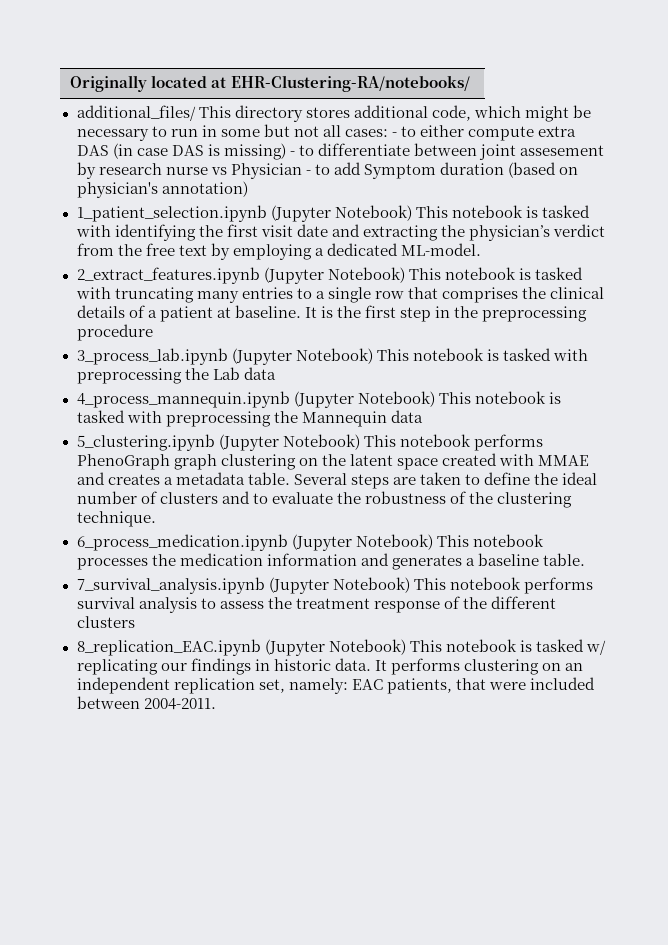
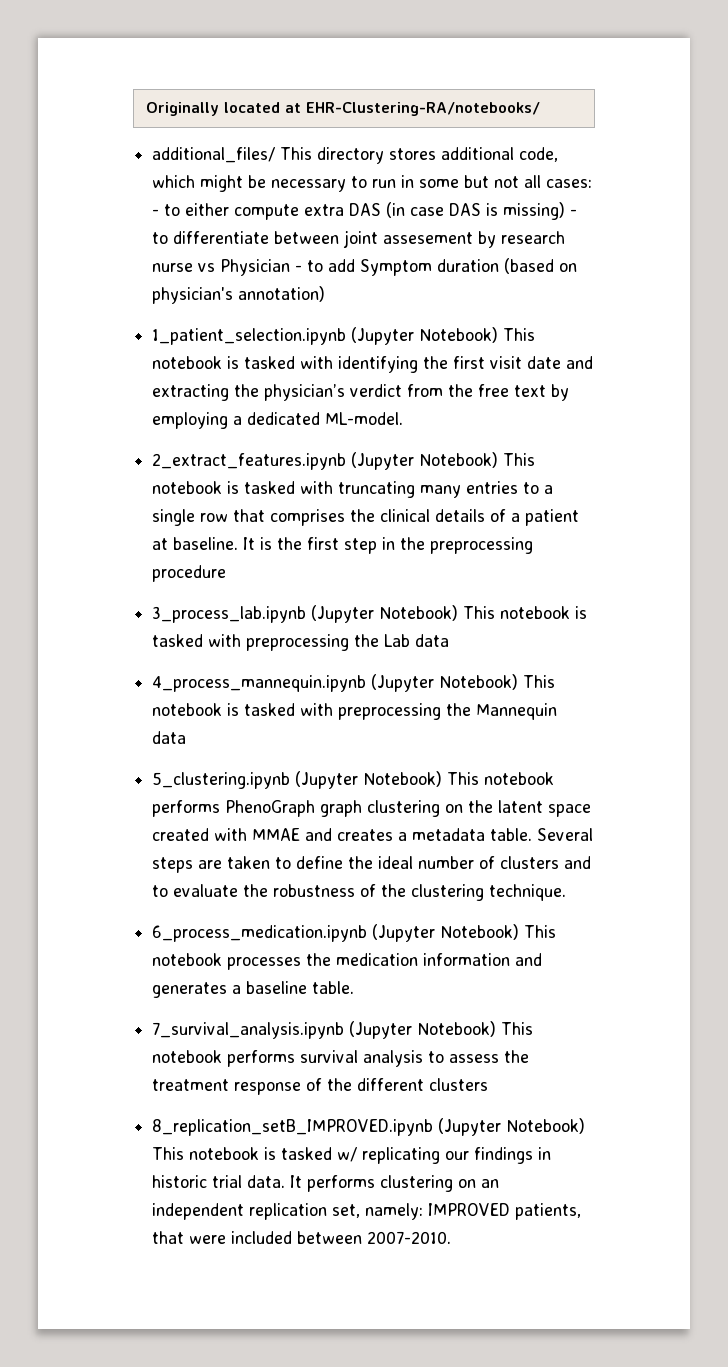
[76,639,261,656] 8_replication_EAC.ipynb -> [152,1119,434,1136] 8_replication_setB_IMPROVED.ipynb
(331, 665) none -> [212,1175,243,1188] trial
[351,679,383,690] EAC -> [428,1203,511,1216] IMPROVED
[143,698,216,710] 2004-2011. -> [367,1231,452,1244] 2007-2010.

